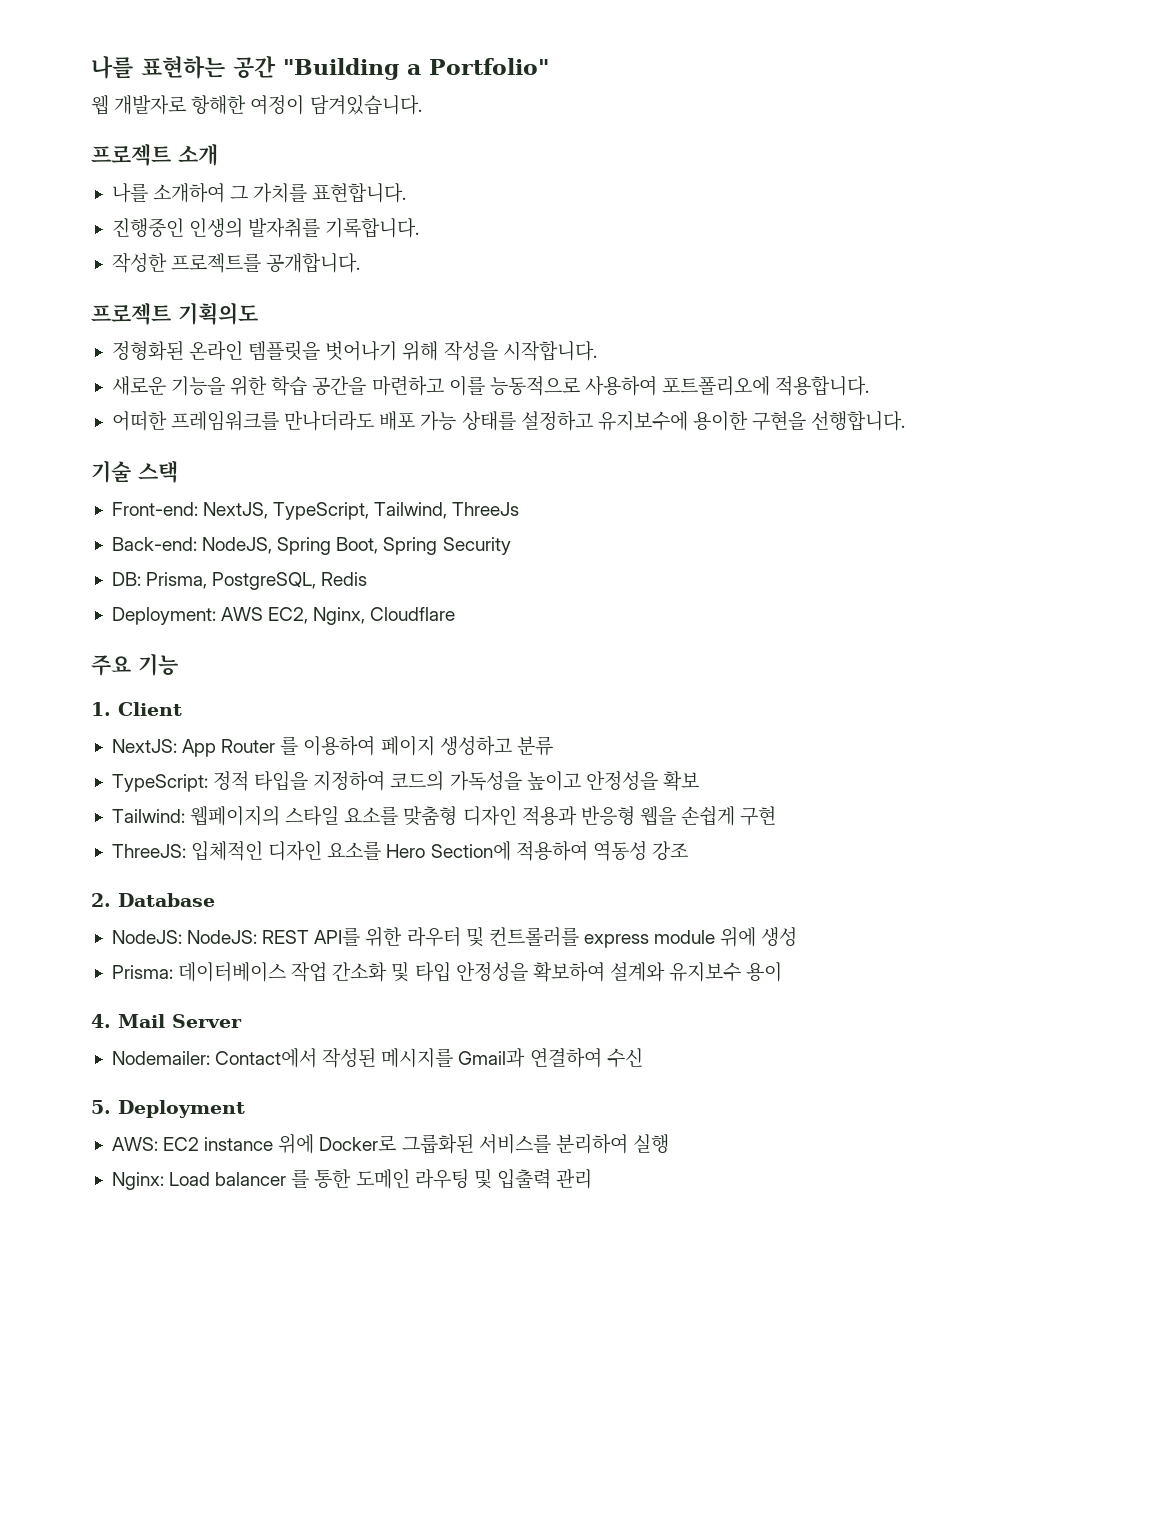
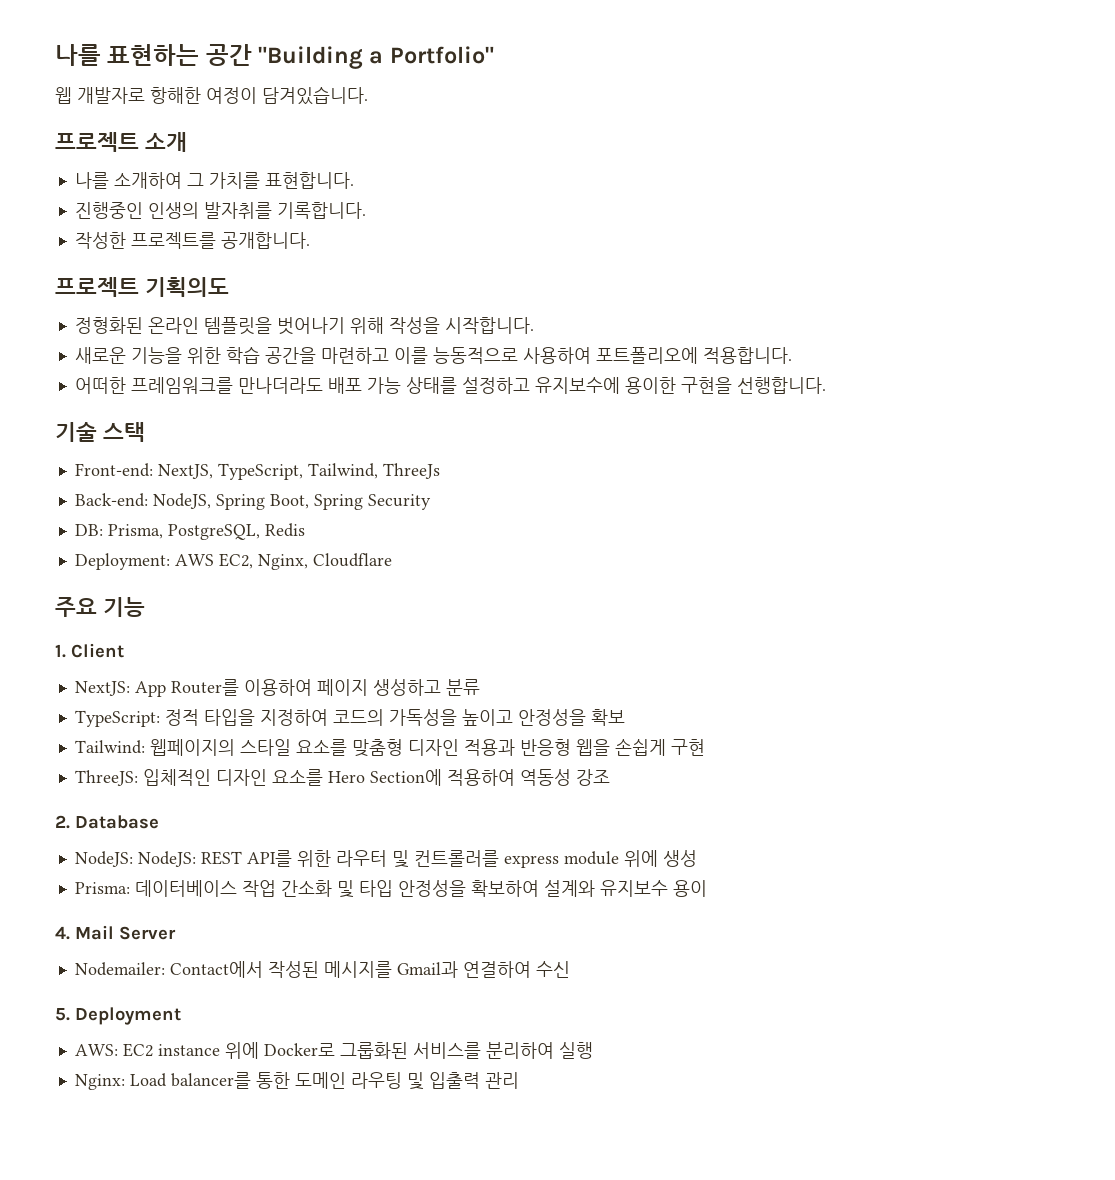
[221,736,299,755] Router 를 -> [170,679,239,696] Router를
[215,1169,310,1188] balancer 를 -> [170,1072,251,1089] balancer를

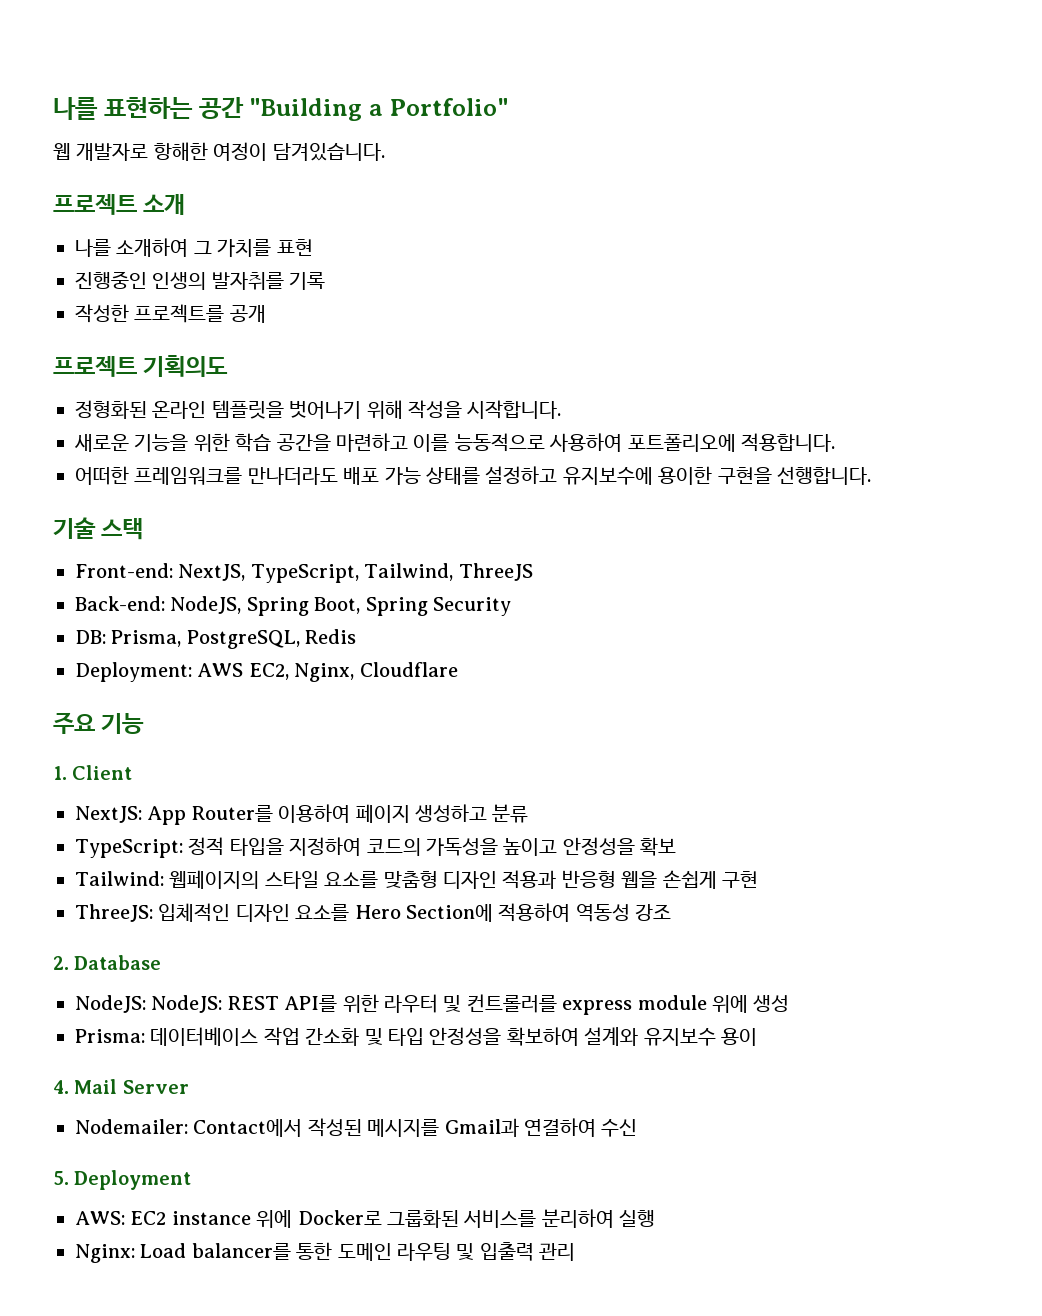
[264,172,354,189] 표현합니다. -> [276,239,313,256] 표현
[276,202,366,219] 기록합니다. -> [289,272,326,290] 기록
[220,232,310,249] 공개합니다. -> [229,305,266,323] 공개
[382,463,440,479] ThreeJs -> [458,563,533,581] ThreeJS

